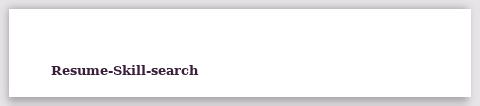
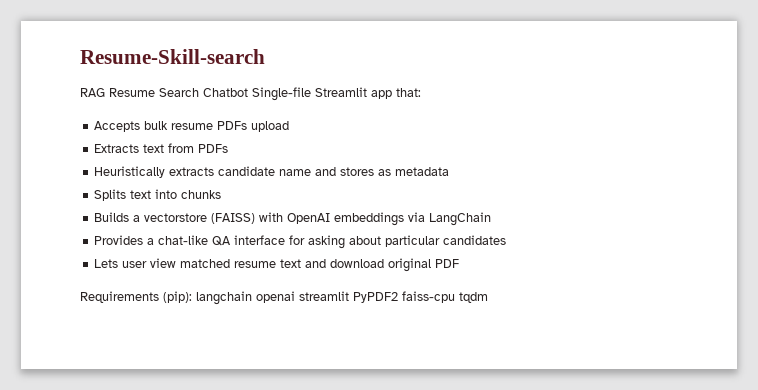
(199, 70) none -> [80,87,421,101] [94,121,290,132] [94,143,229,153] [94,166,450,178] [94,189,222,201] [94,212,492,226] [94,235,507,249] [94,258,460,272] [80,291,488,305] // RAG Resume Search Chatbot Single-file Streamlit app that: // Accepts bulk resume PDFs upload // Extracts text from PDFs // Heuristically extracts candidate name and stores as metadata // Splits text into chunks // Builds a vectorstore (FAISS) with OpenAI embeddings via LangChain // Provides a chat-like QA interface for asking about particular candidates // Lets user view matched resume text and download original PDF // Requirements (pip): langchain openai streamlit PyPDF2 faiss-cpu tqdm

